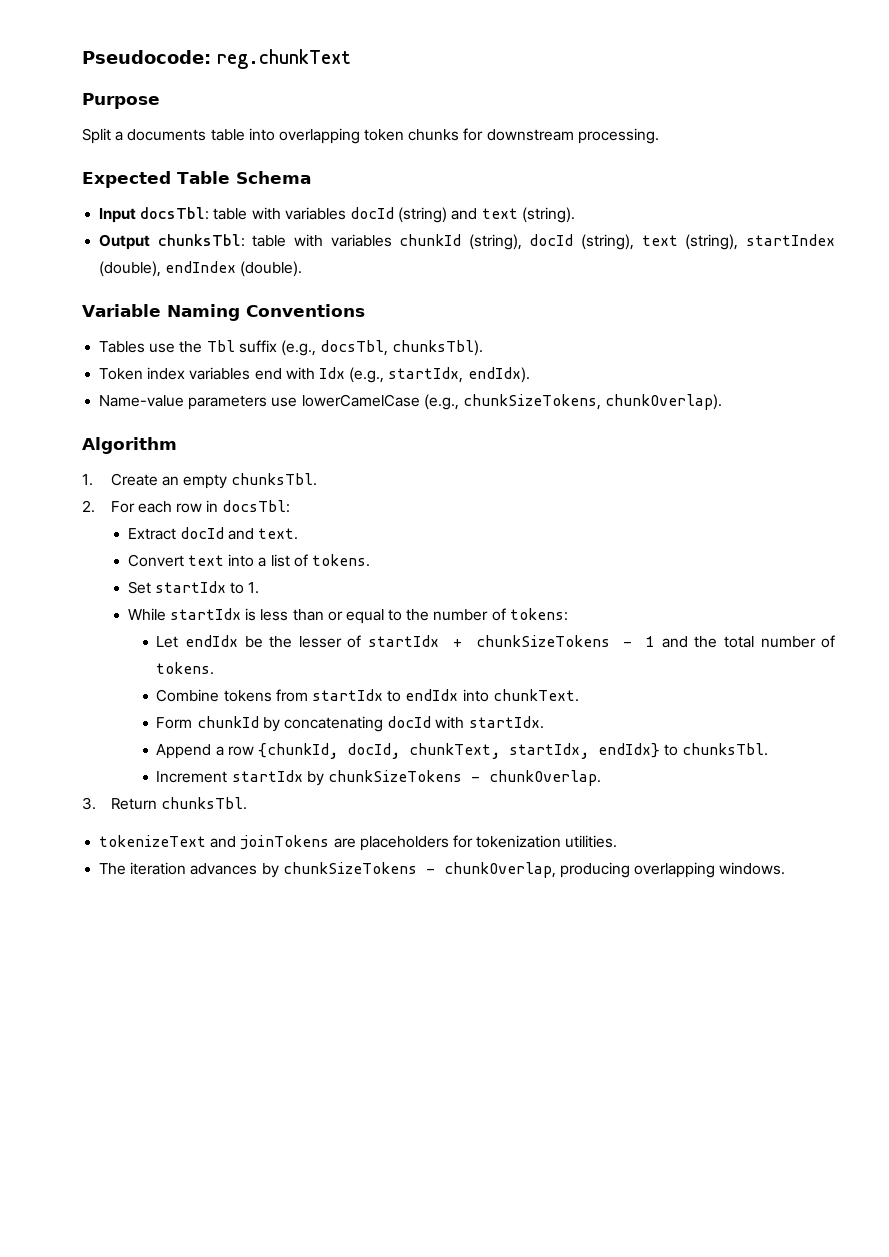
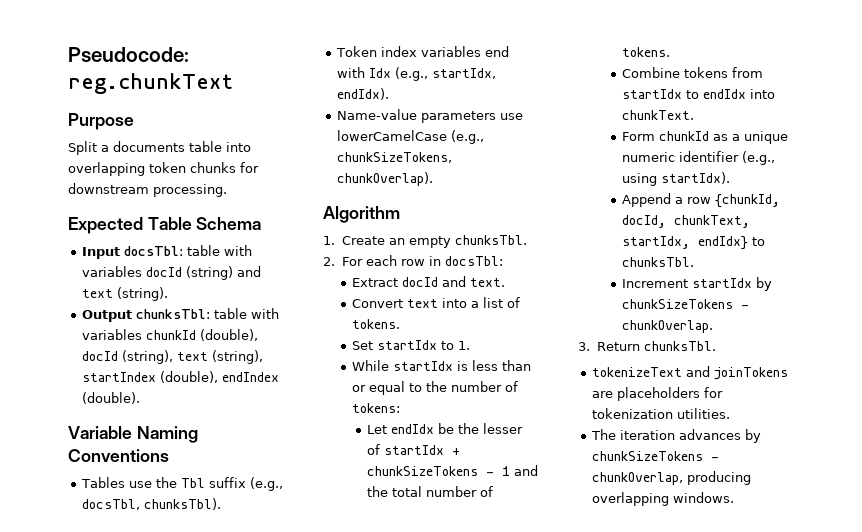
[468,234,522,250] (string), -> [200,329,259,341] (double),
[262,716,544,732] by concatenating docId with startIdx. -> [713,131,789,144] [622,151,776,165] [622,172,731,186] as a unique numeric identifier (e.g., using startIdx).

